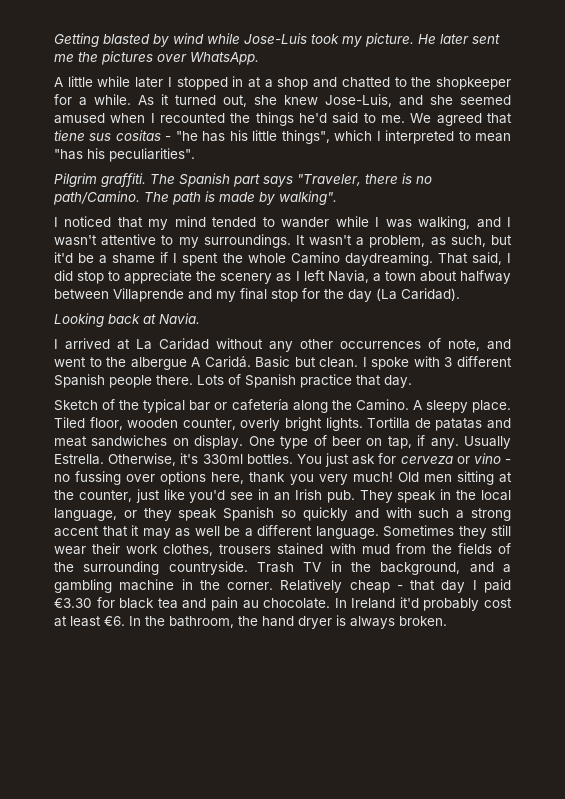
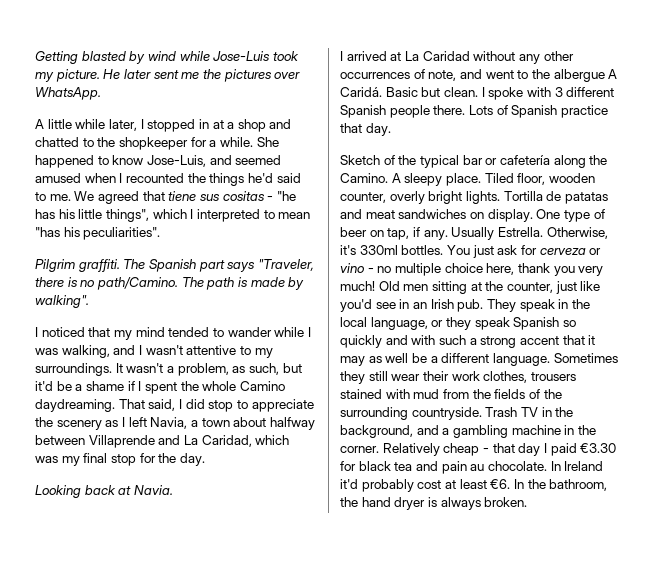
[135,77,164,88] later -> [108,119,137,131] later,
[138,94,318,107] As it turned out, she knew -> [256,137,279,147] [35,155,144,168] She happened to know
[430,95,453,105] she -> (232, 160) none
(212, 294) none -> [183,435,290,447] [35,456,58,463] La Caridad, which was
[348,288,460,302] day (La Caridad). -> [179,453,205,466] day.
[75,471,207,485] fussing over options -> [394,263,483,276] multiple choice

